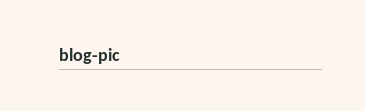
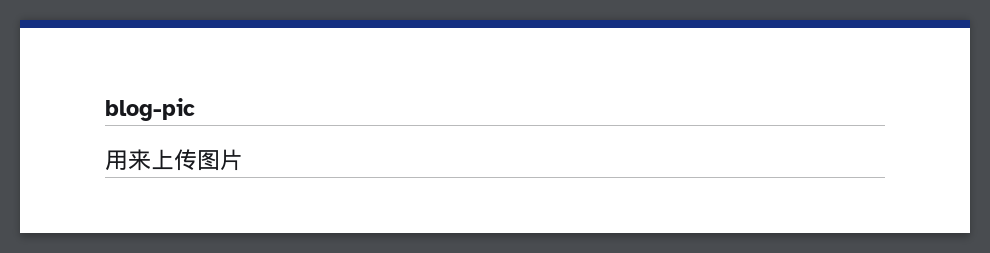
(120, 56) none -> [105,149,243,171] // 用来上传图片

